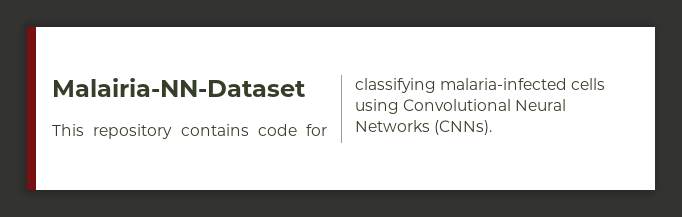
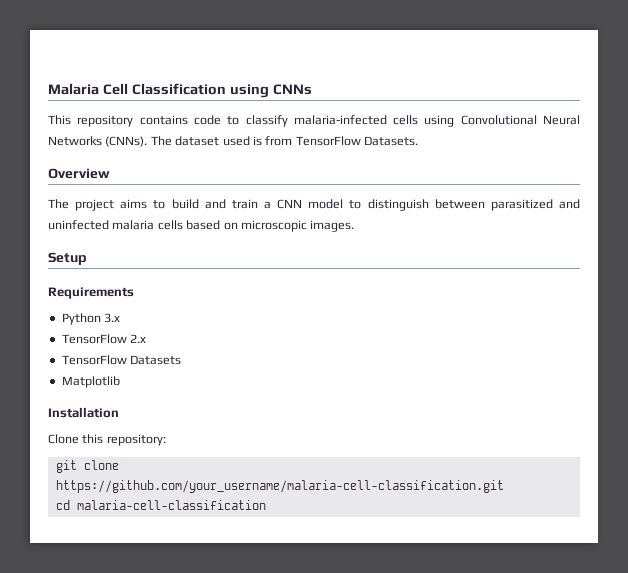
[52,78,306,97] Malairia-NN-Dataset -> [48,83,312,98] Malaria Cell Classification using CNNs
[306,124,327,136] [355,78,436,93] for classifying -> [227,115,288,127] to classify
(493, 127) none -> [150,136,418,146] [48,168,110,179] [48,199,581,211] [48,220,355,232] [48,252,87,265] [48,287,134,299] [61,313,121,325] [61,334,147,344] [61,355,182,365] [61,376,120,388] [48,407,119,418] [48,434,166,446] [55,460,119,473] [55,480,504,493] [55,500,266,510] The dataset used is from TensorFlow Datasets. // Overview // The project aims to build and train a CNN model to distinguish between parasitized and uninfected malaria cells based on microscopic images. // Setup // Requirements // Python 3.x // TensorFlow 2.x // TensorFlow Datasets // Matplotlib // Installation // Clone this repository: // git clone https://github.com/your_username/malaria-cell-classification.git // cd malaria-cell-classification

